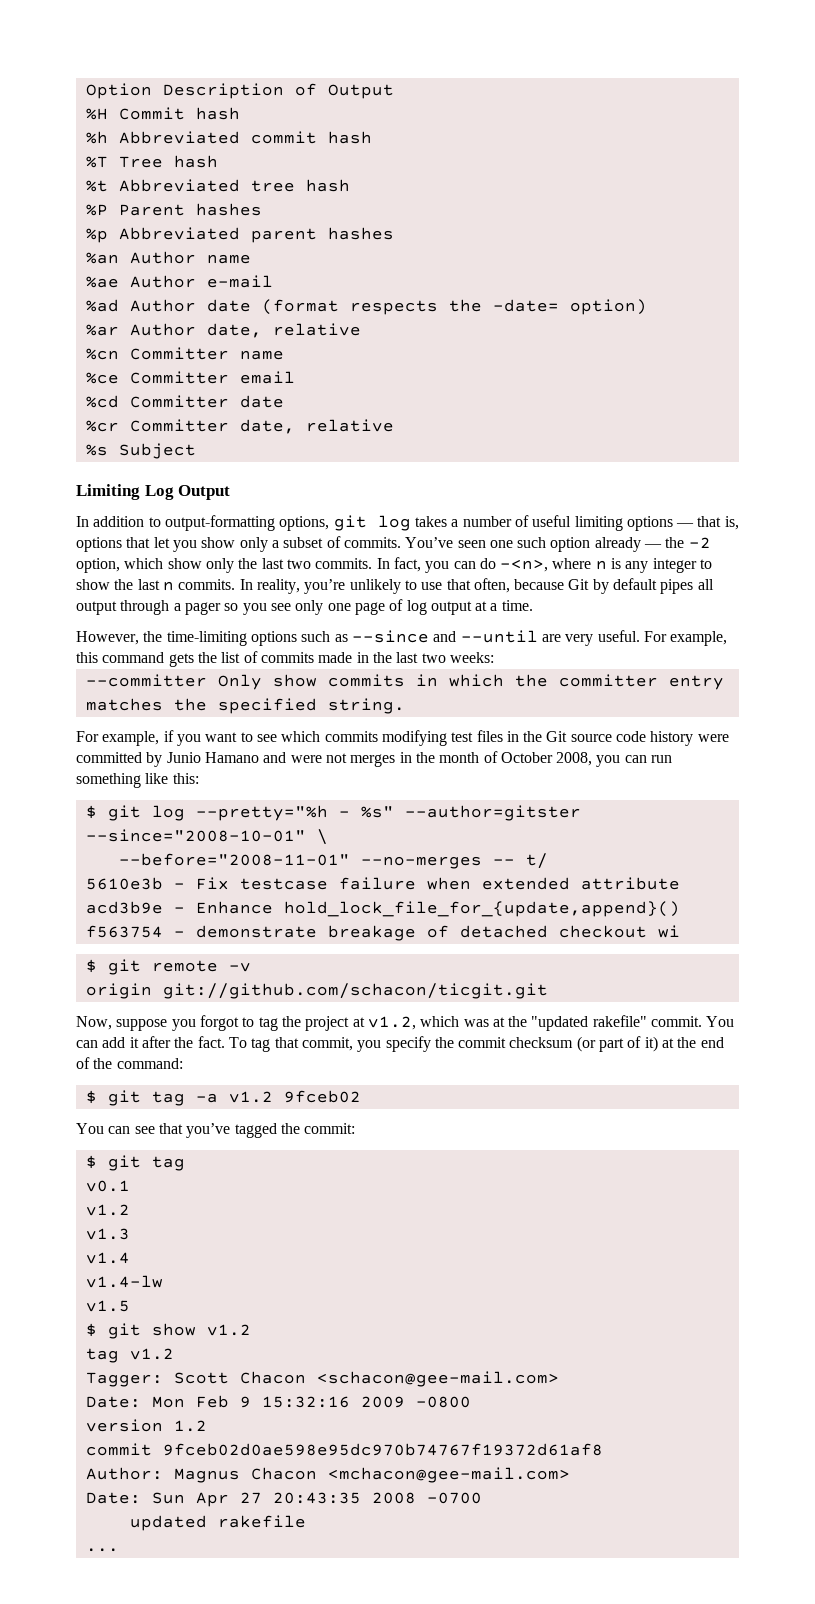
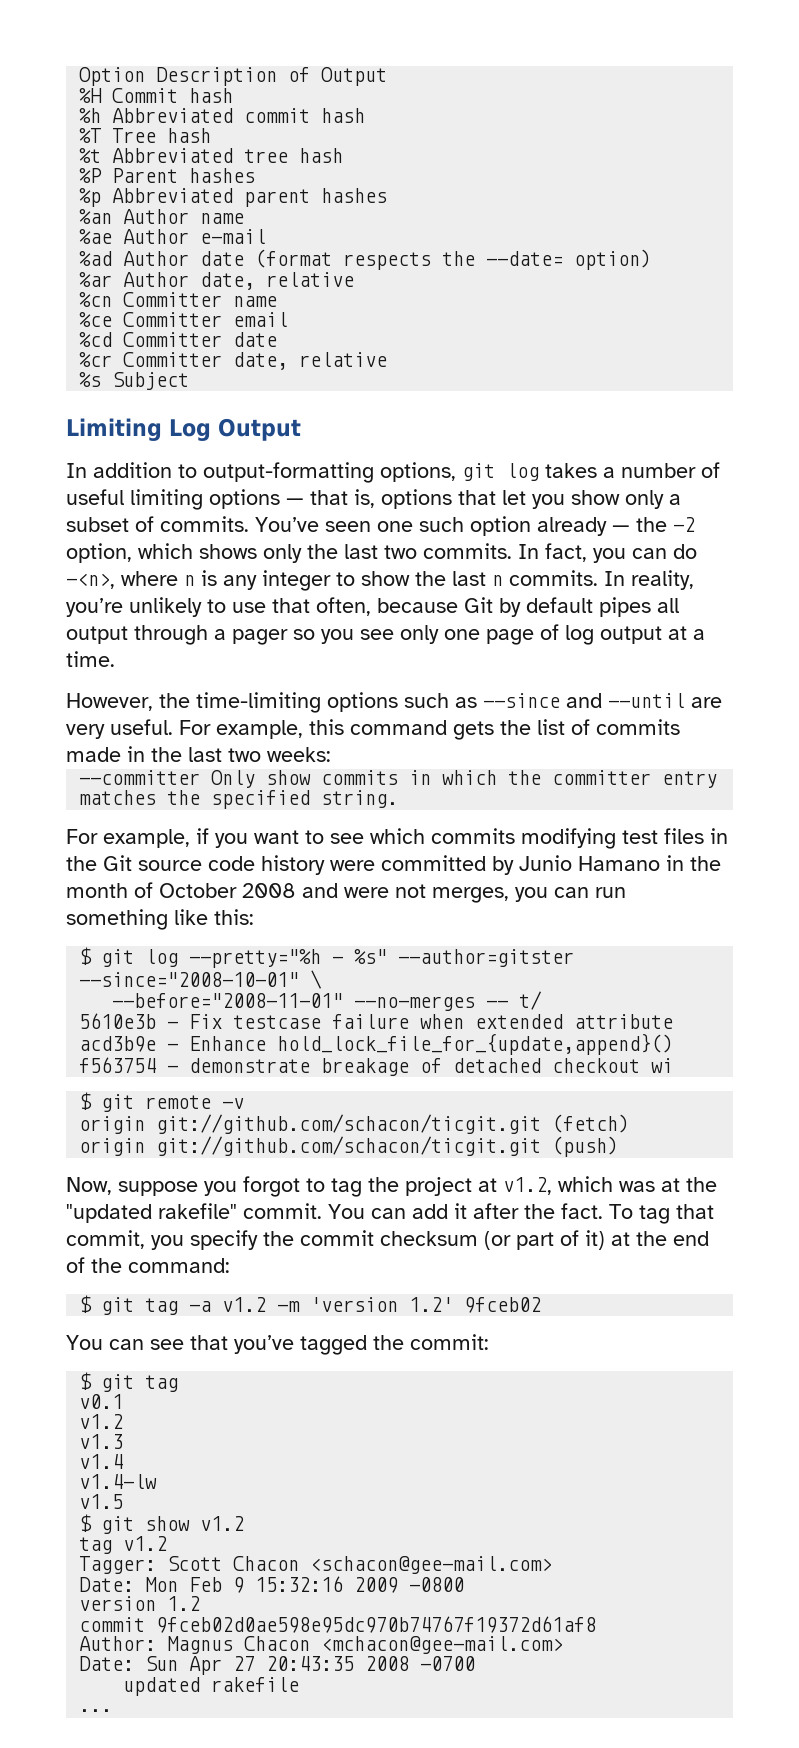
[492,299,559,312] –date= -> [486,251,564,266] --date=
[167,558,202,569] show -> [199,544,257,559] shows
[263,752,396,767] and were not merges -> (660, 863) none
[556,752,593,766] 2008, -> [242,883,509,903] 2008 and were not merges,
(548, 991) none -> [552,1114,630,1133] [79,1136,619,1157] (fetch) // origin git://github.com/schacon/ticgit.git (push)
(273, 1097) none -> [277,1297,454,1312] -m 'version 1.2'

